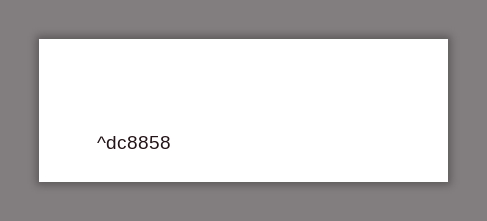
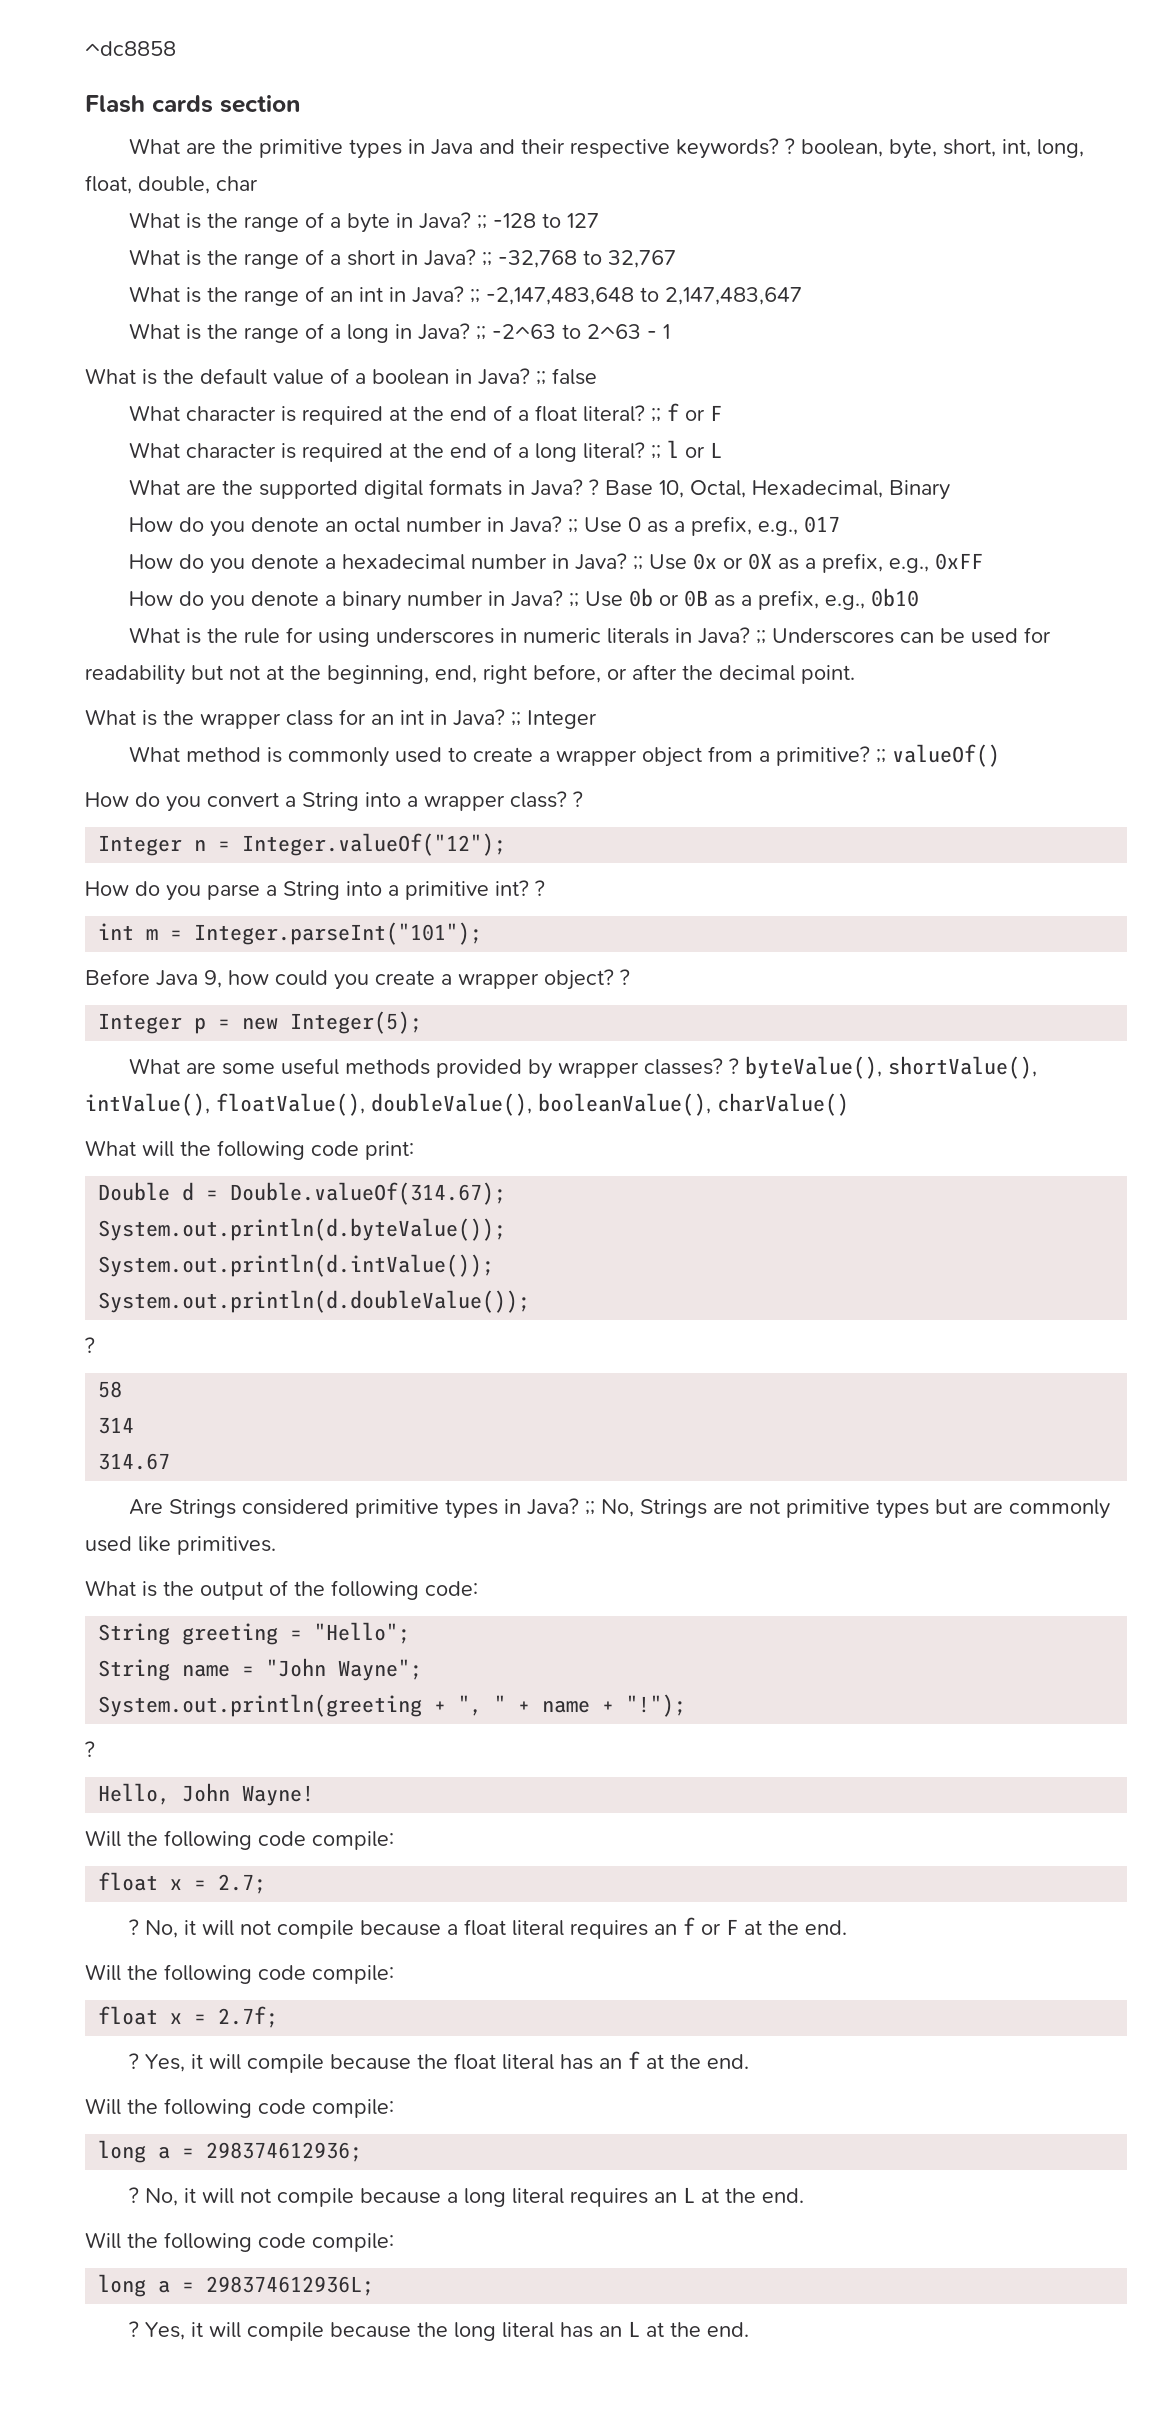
(171, 142) none -> [85,95,300,113] [129,138,1085,159] [85,175,258,194] [129,212,600,233] [129,249,677,269] [129,286,803,306] [129,323,671,343] [85,368,597,385] [129,403,723,425] [129,440,723,462] [129,479,951,500] [129,516,841,537] [129,553,984,574] [129,588,920,611] [129,627,1052,647] [85,664,855,685] [85,709,597,729] [129,744,1001,767] [85,791,583,812] [98,833,507,856] [85,880,545,901] [98,922,483,945] [85,969,630,990] [98,1011,423,1034] [129,1056,1038,1079] [85,1093,849,1116] [85,1140,414,1160] [98,1182,507,1205] [98,1218,507,1241] [98,1254,495,1277] [98,1290,531,1313] [84,1337,95,1353] [98,1381,123,1398] [98,1417,135,1434] [98,1453,171,1470] [129,1498,1111,1519] [85,1536,276,1555] [85,1580,478,1600] [98,1622,411,1645] [98,1658,423,1681] [98,1694,687,1717] [84,1741,95,1757] [98,1783,315,1806] [85,1830,394,1850] [98,1872,267,1894] [128,1917,848,1939] [85,1964,394,1984] [98,2006,279,2028] [128,2051,750,2073] [85,2098,394,2118] [98,2140,363,2163] [128,2187,805,2207] [85,2232,394,2252] [98,2274,375,2297] [128,2321,750,2341] // Flash cards section // What are the primitive types in Java and their respective keywords? ? boolean, byte, short, int, long, float, double, char // What is the range of a byte in Java? ;; -128 to 127 // What is the range of a short in Java? ;; -32,768 to 32,767 // What is the range of an int in Java? ;; -2,147,483,648 to 2,147,483,647 // What is the range of a long in Java? ;; -2^63 to 2^63 - 1 // What is the default value of a boolean in Java? ;; false // What character is required at the end of a float literal? ;; f or F // What character is required at the end of a long literal? ;; l or L // What are the supported digital formats in Java? ? Base 10, Octal, Hexadecimal, Binary // How do you denote an octal number in Java? ;; Use 0 as a prefix, e.g., 017 // How do you denote a hexadecimal number in Java? ;; Use 0x or 0X as a prefix, e.g., 0xFF // How do you denote a binary number in Java? ;; Use 0b or 0B as a prefix, e.g., 0b10 // What is the rule for using underscores in numeric literals in Java? ;; Underscores can be used for readability but not at the beginning, end, right before, or after the decimal point. // What is the wrapper class for an int in Java? ;; Integer // What method is commonly used to create a wrapper object from a primitive? ;; valueOf() // How do you convert a String into a wrapper class? ? // Integer n = Integer.valueOf("12"); // How do you parse a String into a primitive int? ? // int m = Integer.parseInt("101"); // Before Java 9, how could you create a wrapper object? ? // Integer p = new Integer(5); // What are some useful methods provided by wrapper classes? ? byteValue(), shortValue(), intValue(), floatValue(), doubleValue(), booleanValue(), charValue() // What will the following code print: // Double d = Double.valueOf(314.67); // System.out.println(d.byteValue()); // System.out.println(d.intValue()); // System.out.println(d.doubleValue()); // ? // 58 // 314 // 314.67 // Are Strings considered primitive types in Java? ;; No, Strings are not primitive types but are commonly used like primitives. // What is the output of the following code: // String greeting = "Hello"; // String name = "John Wayne"; // System.out.println(greeting + ", " + name + "!"); // ? // Hello, John Wayne! // Will the following code compile: // float x = 2.7; // ? No, it will not compile because a float literal requires an f or F at the end. // Will the following code compile: // float x = 2.7f; // ? Yes, it will compile because the float literal has an f at the end. // Will the following code compile: // long a = 298374612936; // ? No, it will not compile because a long literal requires an L at the end. // Will the following code compile: // long a = 298374612936L; // ? Yes, it will compile because the long literal has an L at the end.

